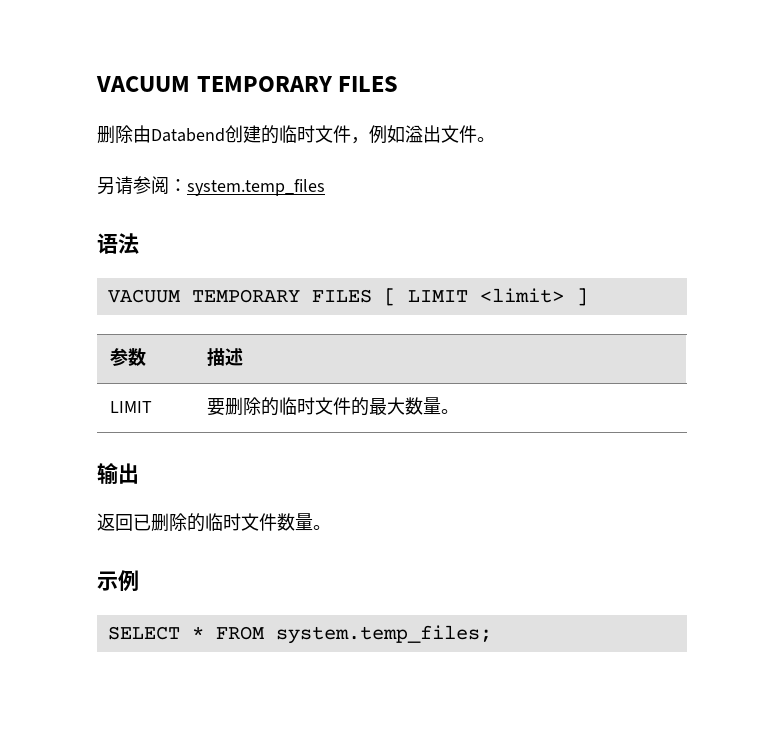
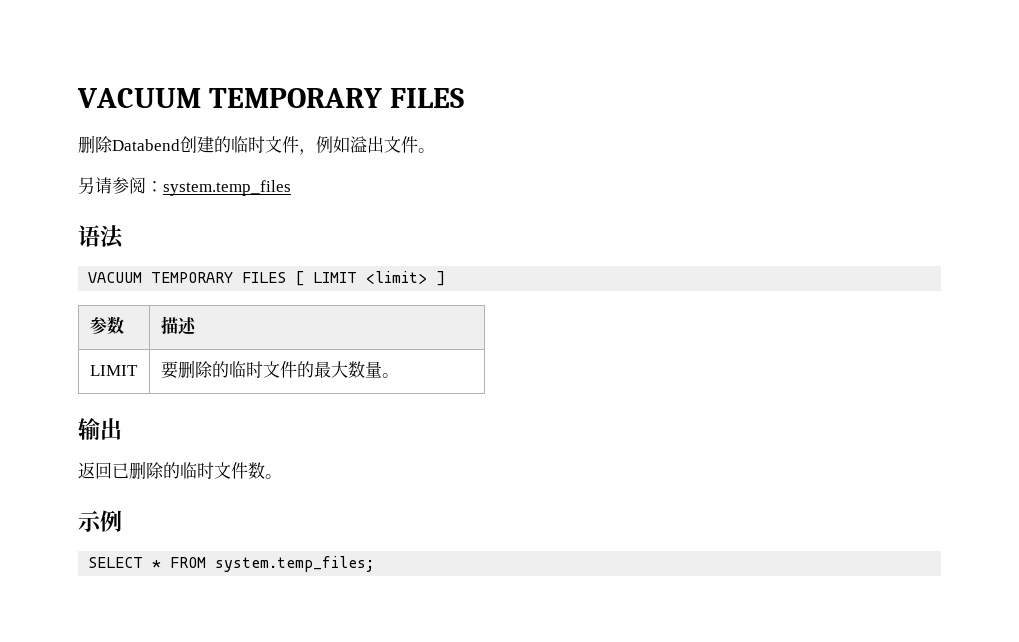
[133,125,151,143] 由 -> (113, 144) none
[295,513,313,531] 量 -> (265, 470) none

